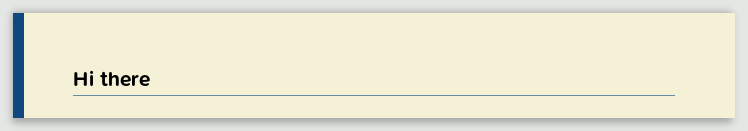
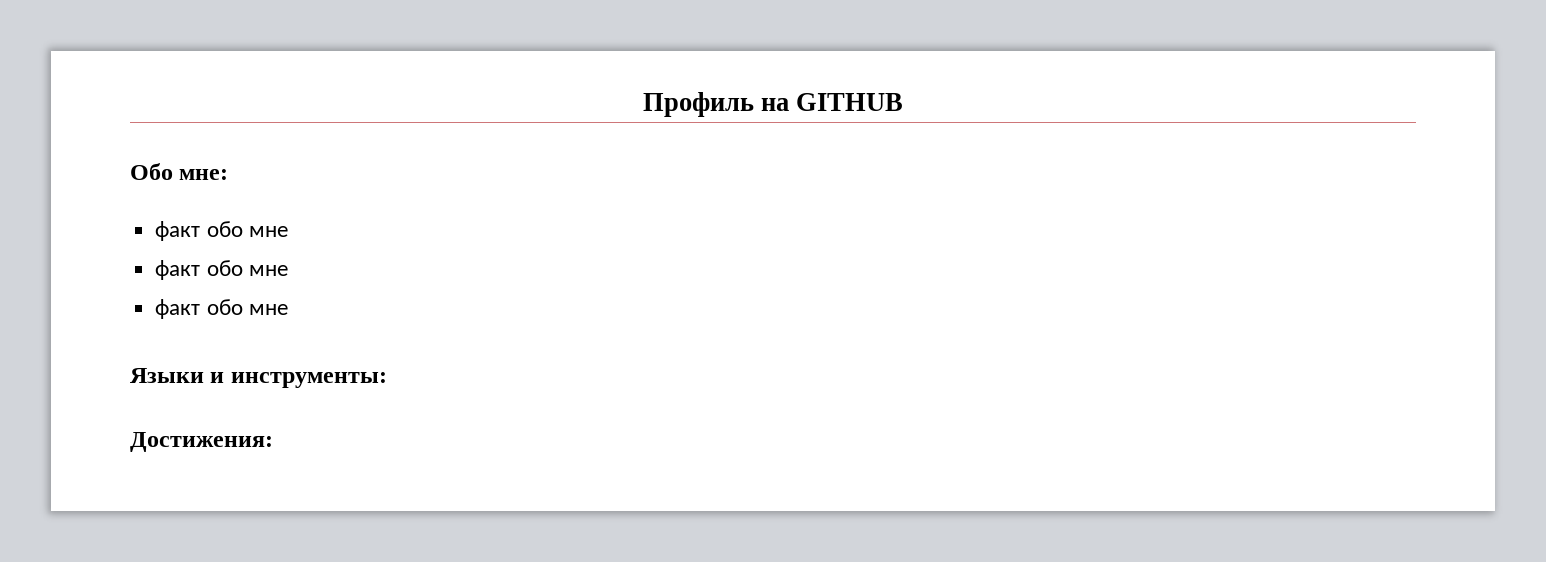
[73,70,150,87] Hi there -> [642,92,904,117] [130,163,229,180] [155,221,288,241] [155,260,288,280] [155,299,288,319] [130,368,387,388] [130,432,273,452] Профиль на GITHUB // Обо мне: // факт обо мне // факт обо мне // факт обо мне // Языки и инструменты: // Достижения:

